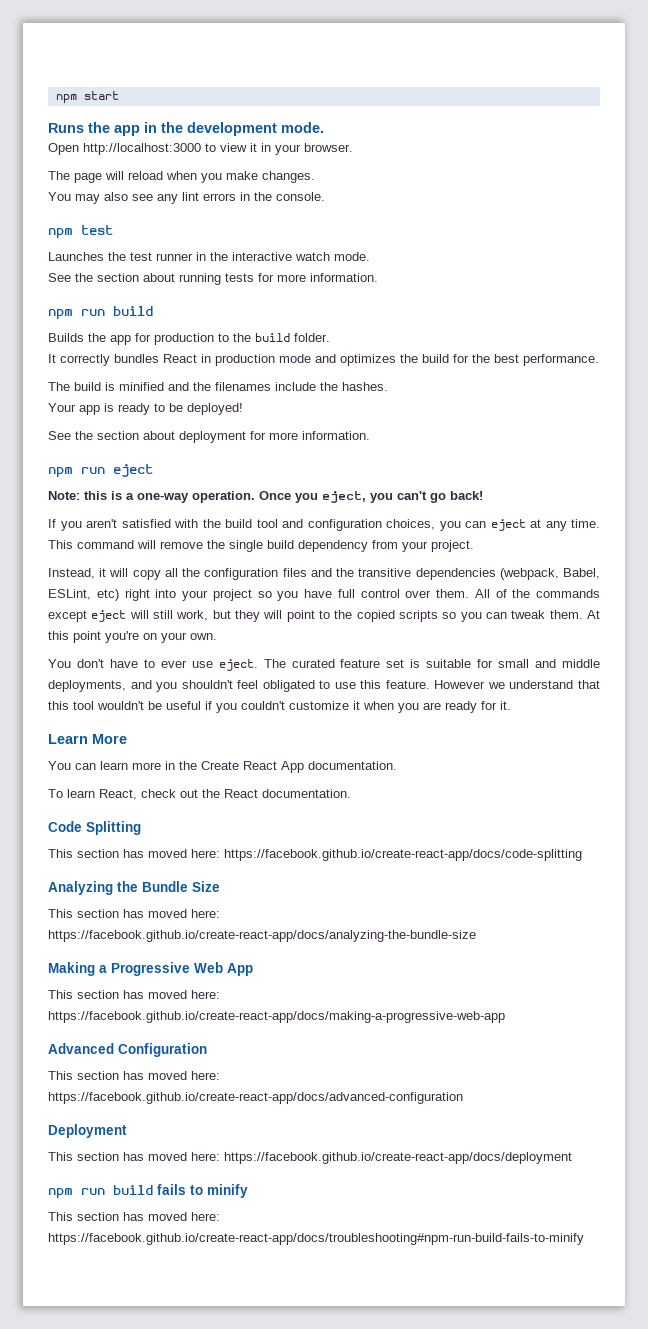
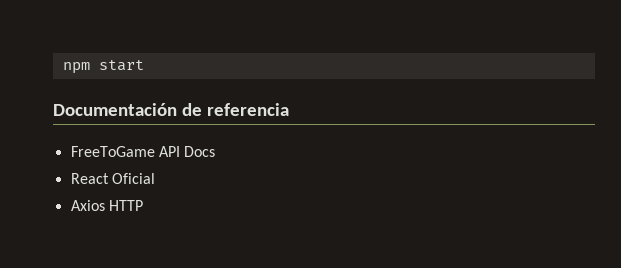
[48,122,324,136] [48,143,353,155] [48,171,315,183] [48,192,325,204] [48,225,113,239] [48,252,370,261] [48,273,378,285] [48,306,153,320] [48,333,330,345] [48,354,599,366] [48,382,388,391] [48,403,243,415] [48,431,370,443] [48,464,153,478] [48,491,483,503] [48,519,600,531] [48,540,474,552] [48,568,600,580] [48,589,600,601] [48,610,600,622] [48,631,217,643] [48,659,600,671] [48,680,601,692] [48,701,511,713] [48,734,127,744] [48,761,397,773] [48,789,351,800] [48,821,141,835] [48,849,582,861] [48,881,220,895] [48,909,220,918] [48,930,476,942] [48,962,253,976] [48,990,220,999] [48,1011,505,1023] [48,1043,207,1057] [48,1071,220,1080] [48,1092,463,1104] [48,1124,127,1138] [48,1152,572,1164] [48,1184,248,1199] [48,1212,220,1221] [48,1233,584,1245] Runs the app in the development mode. // Open http://localhost:3000 to view it in your browser. // The page will reload when you make changes. // You may also see any lint errors in the console. // npm test // Launches the test runner in the interactive watch mode. // See the section about running tests for more information. // npm run build // Builds the app for production to the build folder. // It correctly bundles React in production mode and optimizes the build for the best performance. // The build is minified and the filenames include the hashes. // Your app is ready to be deployed! // See the section about deployment for more information. // npm run eject // Note: this is a one-way operation. Once you eject, you can't go back! // If you aren't satisfied with the build tool and configuration choices, you can eject at any time. This command will remove the single build dependency from your project. // Instead, it will copy all the configuration files and the transitive dependencies (webpack, Babel, ESLint, etc) right into your project so you have full control over them. All of the commands except eject will still work, but they will point to the copied scripts so you can tweak them. At this point you're on your own. // You don't have to ever use eject. The curated feature set is suitable for small and middle deployments, and you shouldn't feel obligated to use this feature. However we understand that this tool wouldn't be useful if you couldn't customize it when you are ready for it. // Learn More // You can learn more in the Create React App documentation. // To learn React, check out the React documentation. // Code Splitting // This section has moved here: https://facebook.github.io/create-react-app/docs/code-splitting // Analyzing the Bundle Size // This section has moved here: https://facebook.github.io/create-react-app/docs/analyzing-the-bundle-size // Making a Progressive Web App // This section has moved here: https://facebook.github.io/create-react-app/docs/making-a-progressive-web-app // Advanced Configuration // This section has moved here: https://facebook.github.io/create-react-app/docs/advanced-configuration // Deployment // This section has moved here: https://facebook.github.io/create-react-app/docs/deployment // npm run build fails to minify // This section has moved here: https://facebook.github.io/create-react-app/docs/troubleshooting#npm-run-build-fails-to-minify -> [53,103,289,116] [70,146,216,157] [70,173,155,184] [70,200,143,211] Documentación de referencia // FreeToGame API Docs // React Oficial // Axios HTTP

